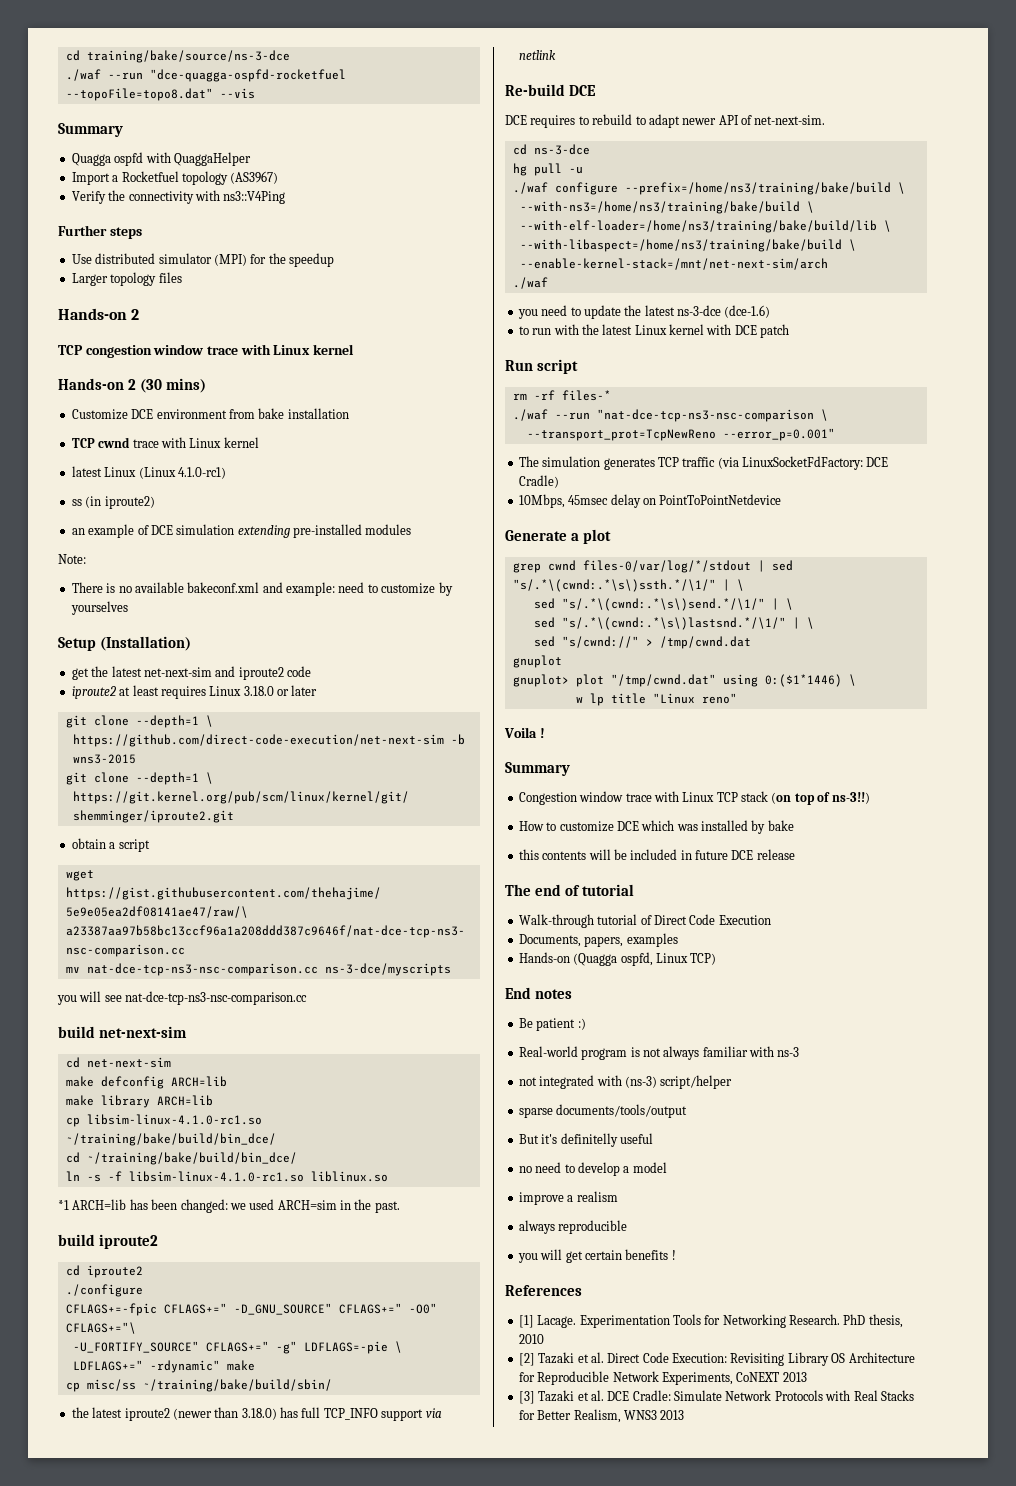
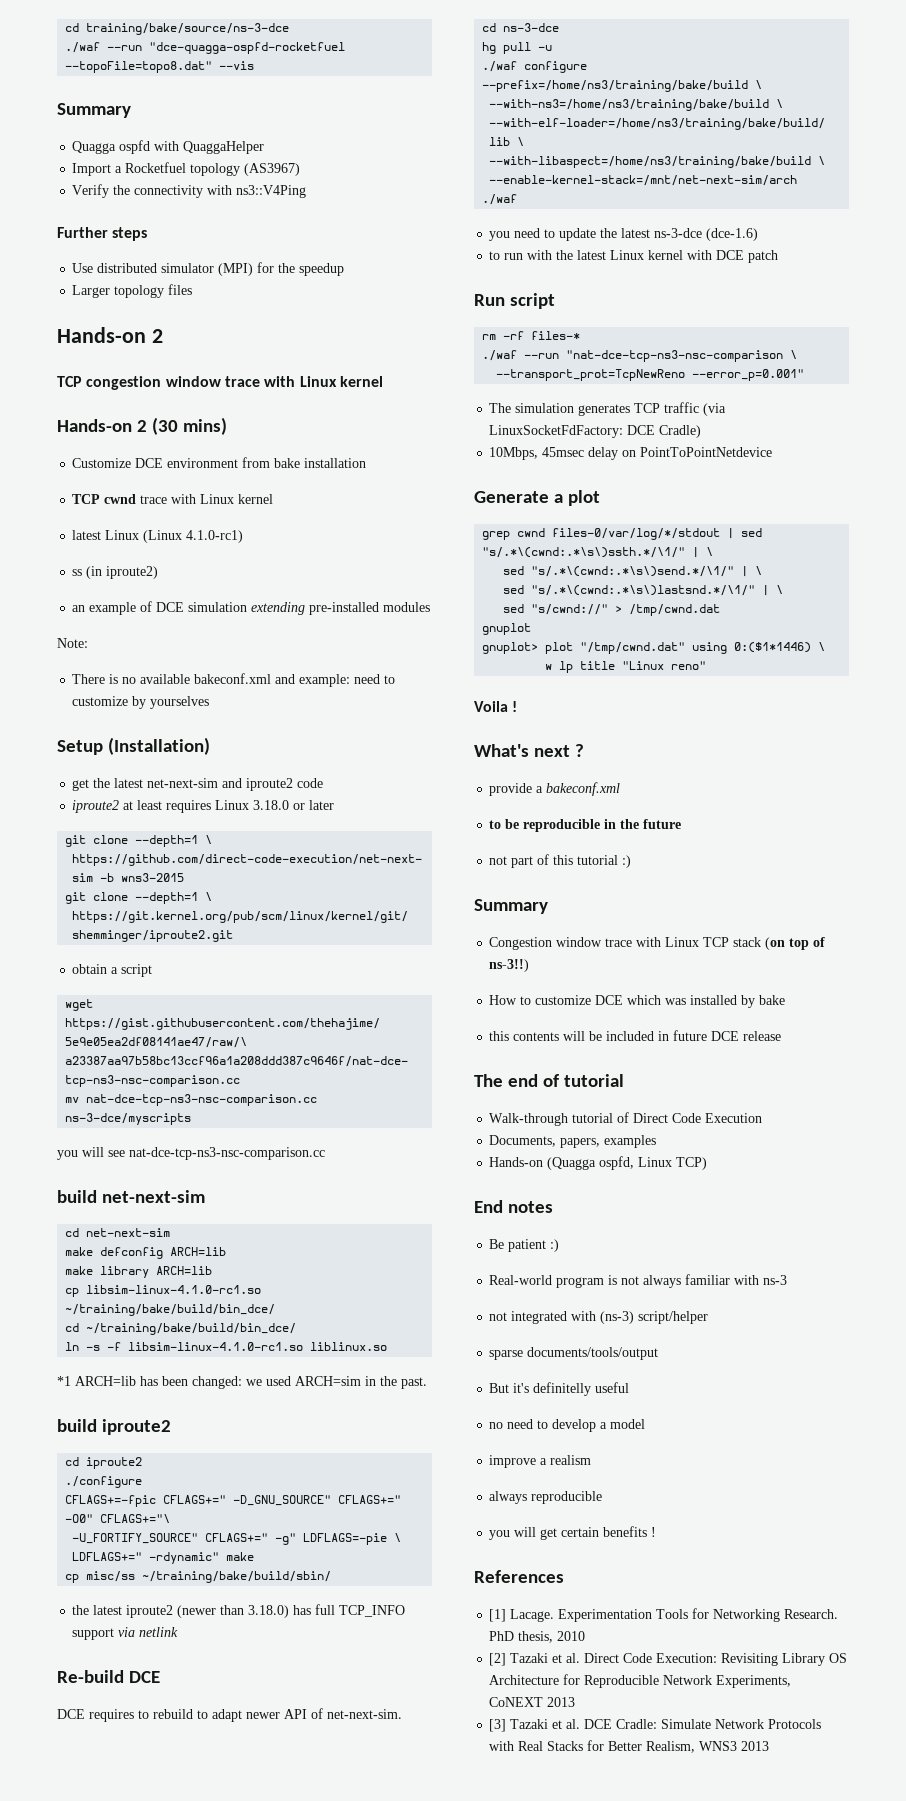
(545, 733) none -> [474,744,585,757] [489,782,621,796] [489,819,682,832] [489,854,632,868] // What's next ? // provide a bakeconf.xml // to be reproducible in the future // not part of this tutorial :)

